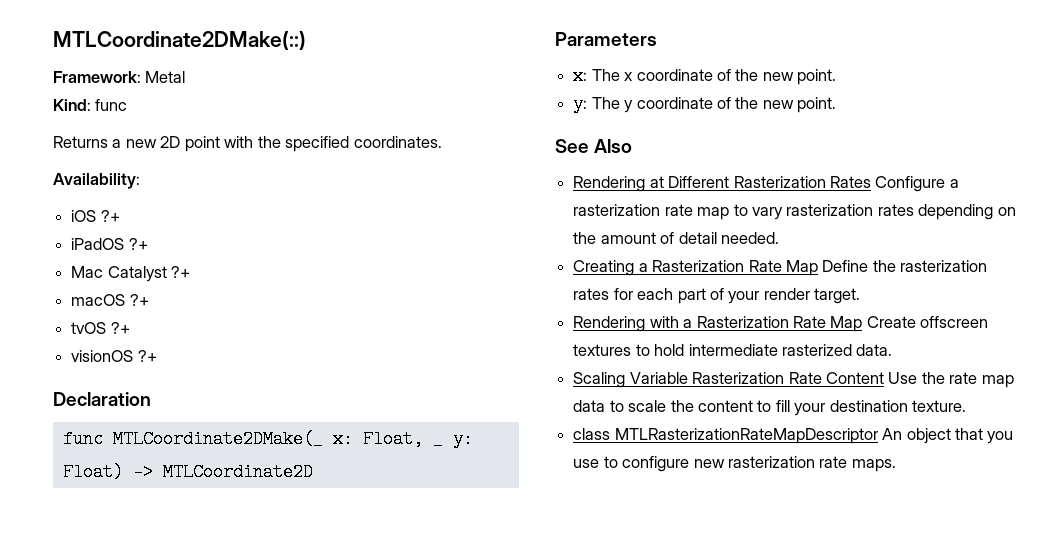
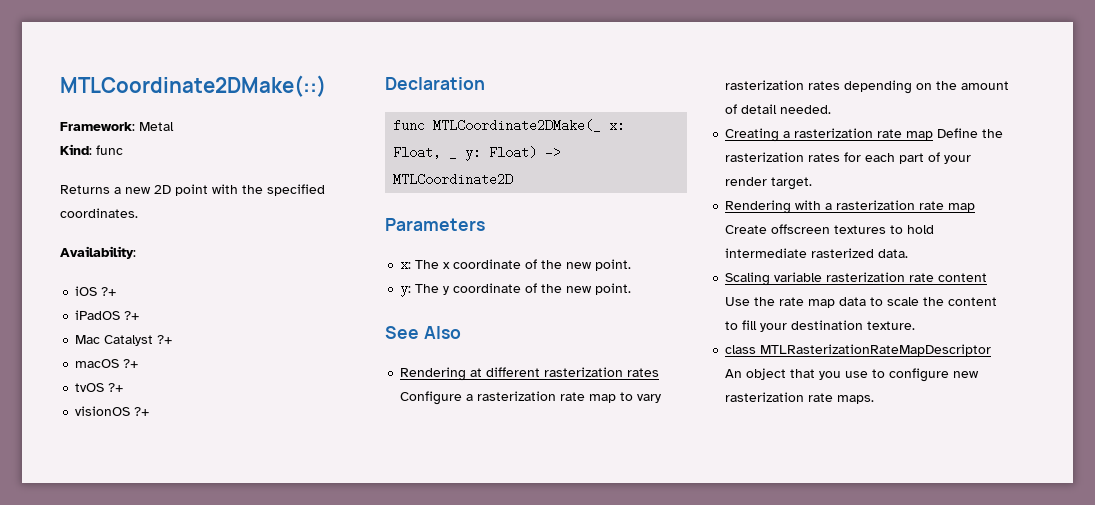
[668,176,871,188] Different Rasterization Rates -> [486,367,660,377] different rasterization rates
[652,260,818,276] Rasterization Rate Map -> [794,128,934,140] rasterization rate map
[696,316,863,332] Rasterization Rate Map -> [836,200,976,212] rasterization rate map
[629,372,884,384] Variable Rasterization Rate Content -> [774,272,988,282] variable rasterization rate content

